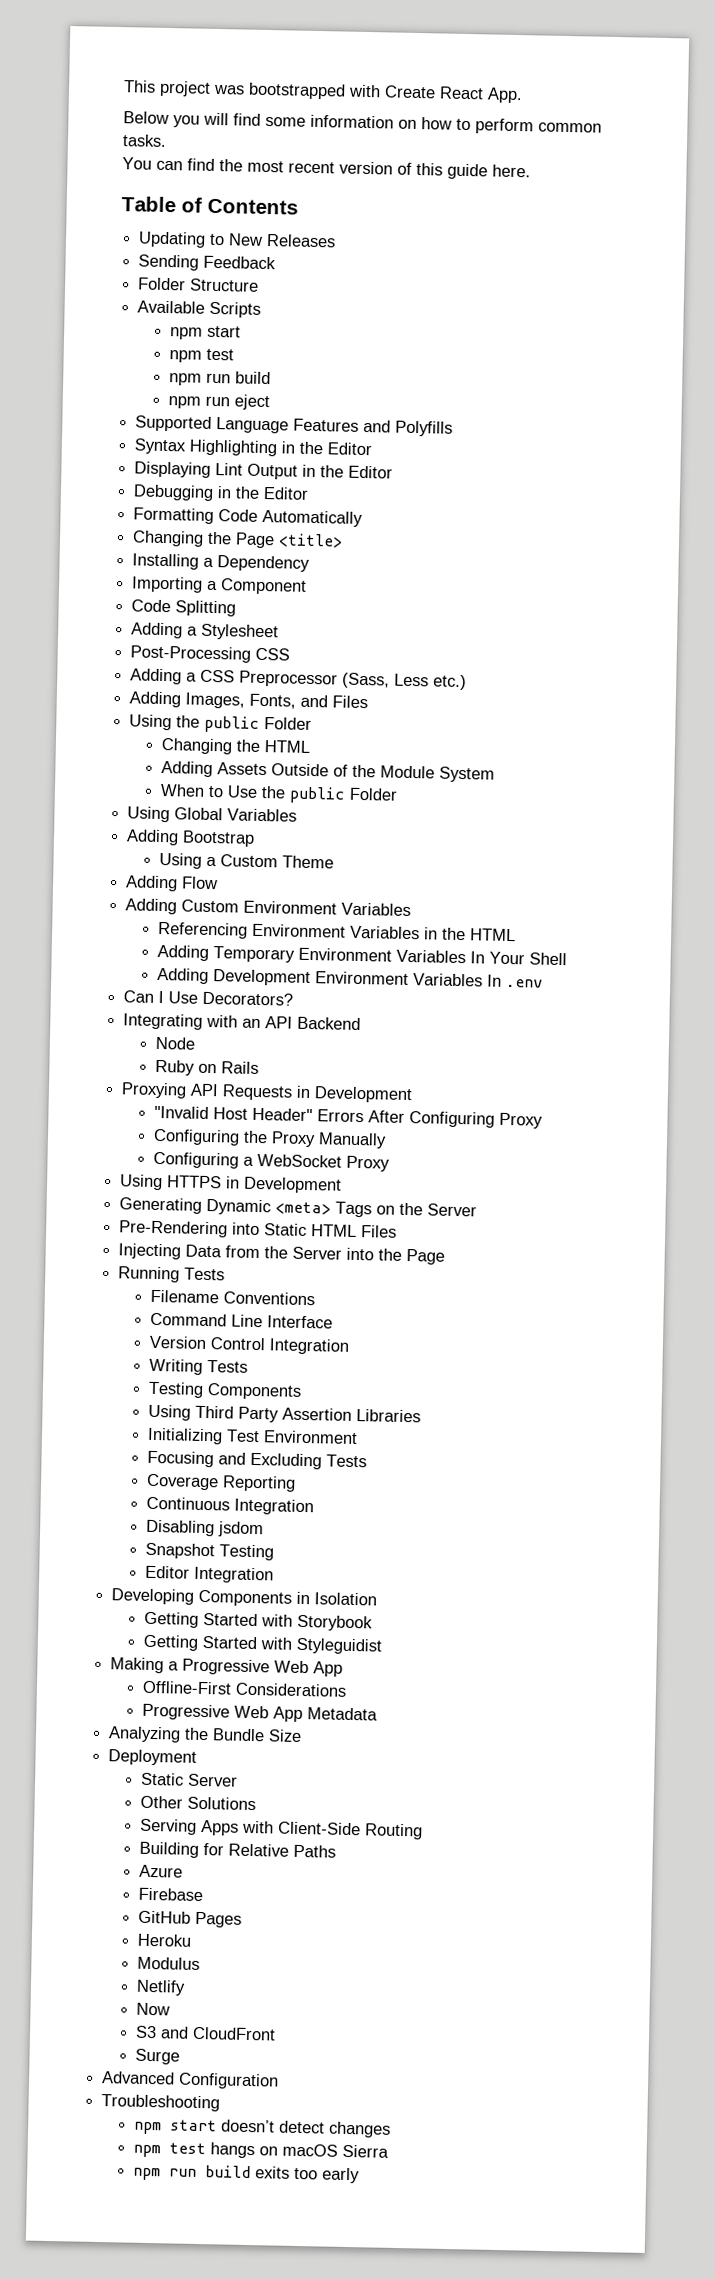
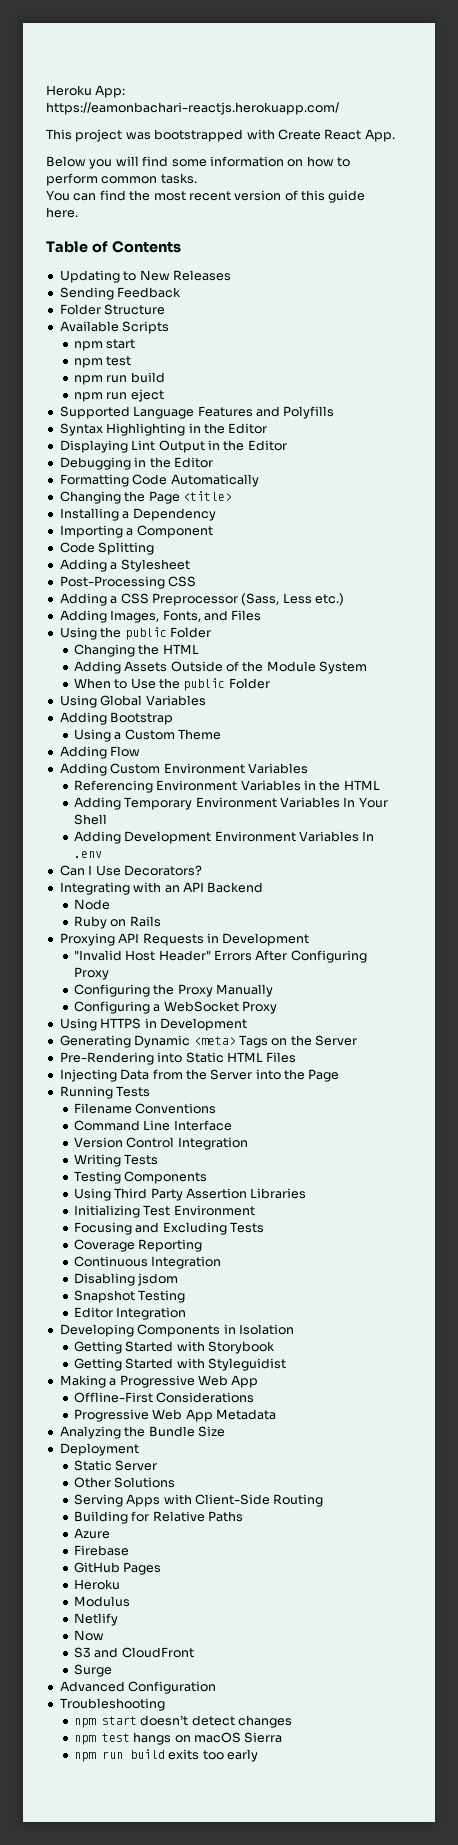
(123, 86) none -> [46,85,126,98] [46,102,339,115] Heroku App: https://eamonbachari-reactjs.herokuapp.com/ //

